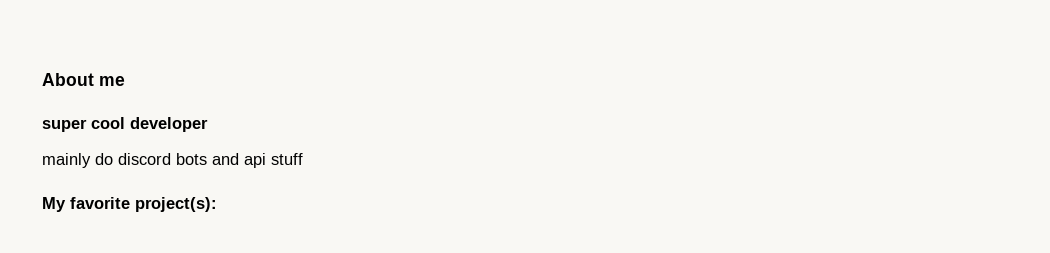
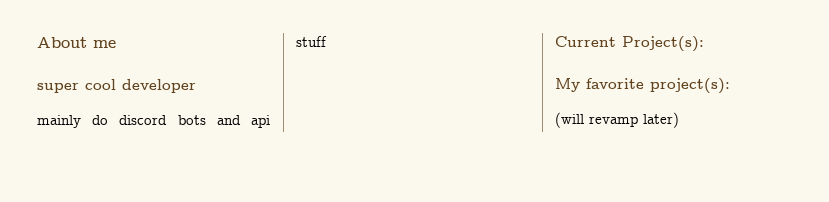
(303, 159) none -> [555,36,704,52] // Current Project(s):
(217, 204) none -> [555,112,679,128] // (will revamp later)

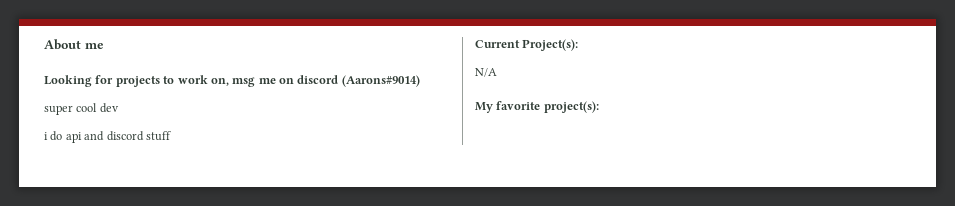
[37,79,196,93] [37,115,270,128] super cool developer // mainly do discord bots and api -> [44,75,420,87] [44,103,119,115] [44,131,144,143] Looking for projects to work on, msg me on discord (Aarons#9014) // super cool dev // i do api and discord
(704, 44) none -> [475,68,497,77] // N/A
[555,112,679,128] // (will revamp later) -> (599, 107) none

